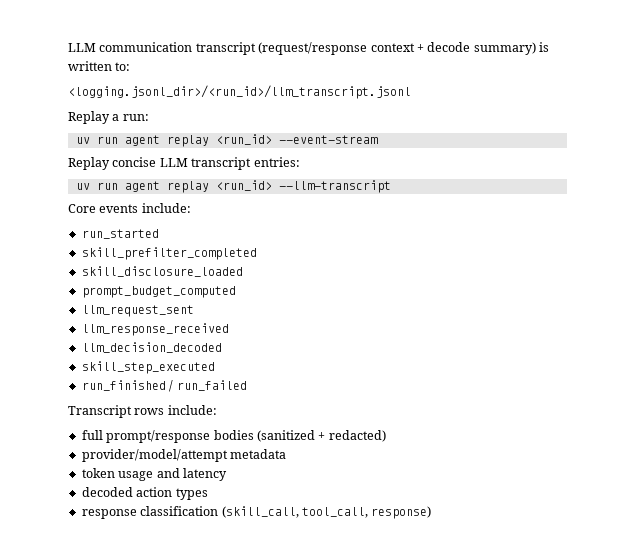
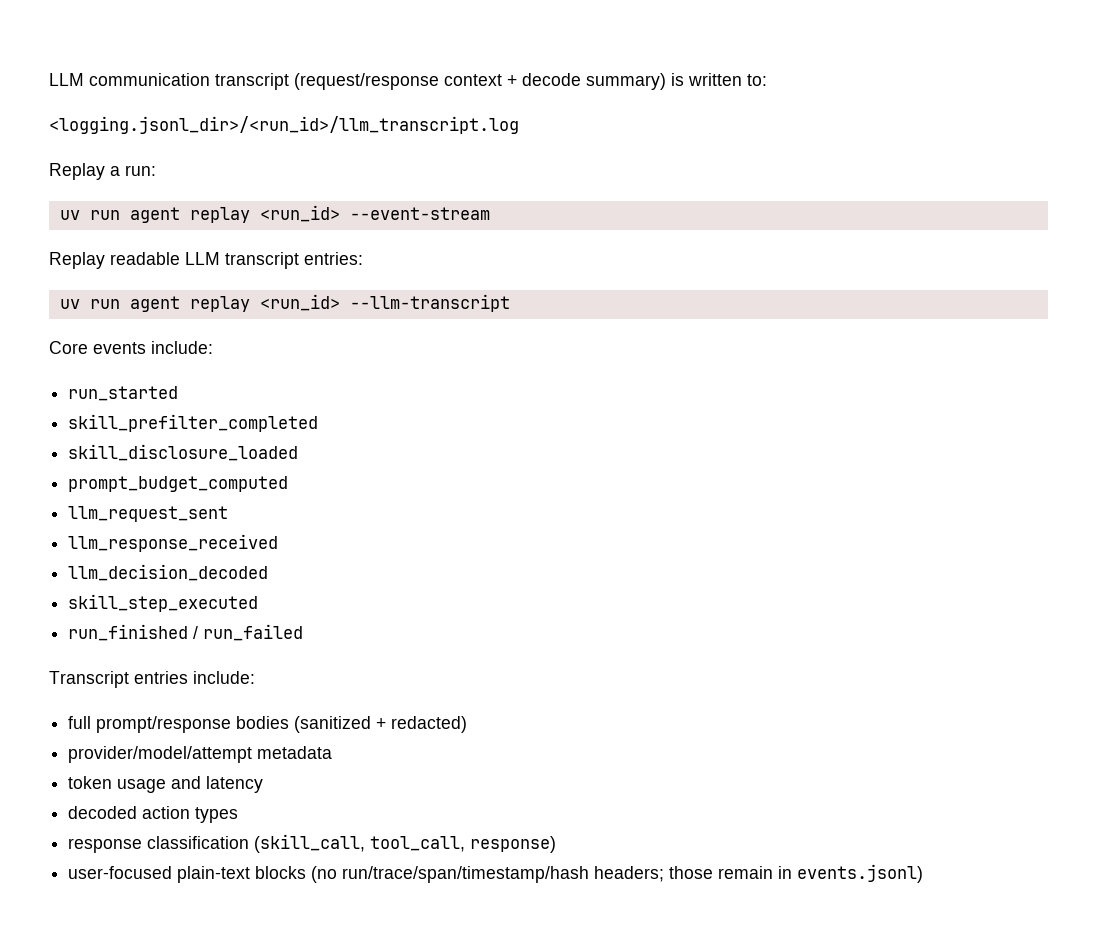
[68,85,411,99] <logging.jsonl_dir>/<run_id>/llm_transcript.jsonl -> [49,116,519,134] <logging.jsonl_dir>/<run_id>/llm_transcript.log
[112,157,157,167] concise -> [110,252,180,265] readable
[134,408,165,415] rows -> [134,671,188,684] entries
(432, 512) none -> [68,864,924,883] // user-focused plain-text blocks (no run/trace/span/timestamp/hash headers; those remain in events.jsonl)

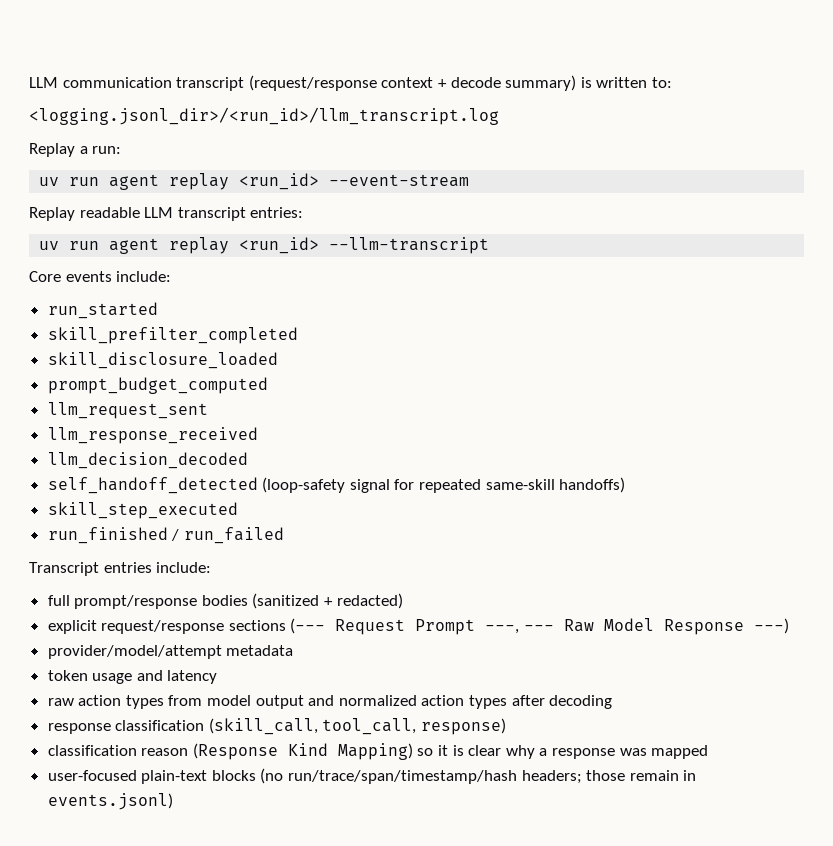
(269, 572) none -> [47,477,626,494] // self_handoff_detected (loop-safety signal for repeated same-skill handoffs)
(468, 724) none -> [47,618,790,635] // explicit request/response sections (--- Request Prompt ---, --- Raw Model Response ---)
[68,806,239,823] decoded action types -> [47,695,613,709] raw action types from model output and normalized action types after decoding
(557, 844) none -> [47,743,709,760] // classification reason (Response Kind Mapping) so it is clear why a response was mapped

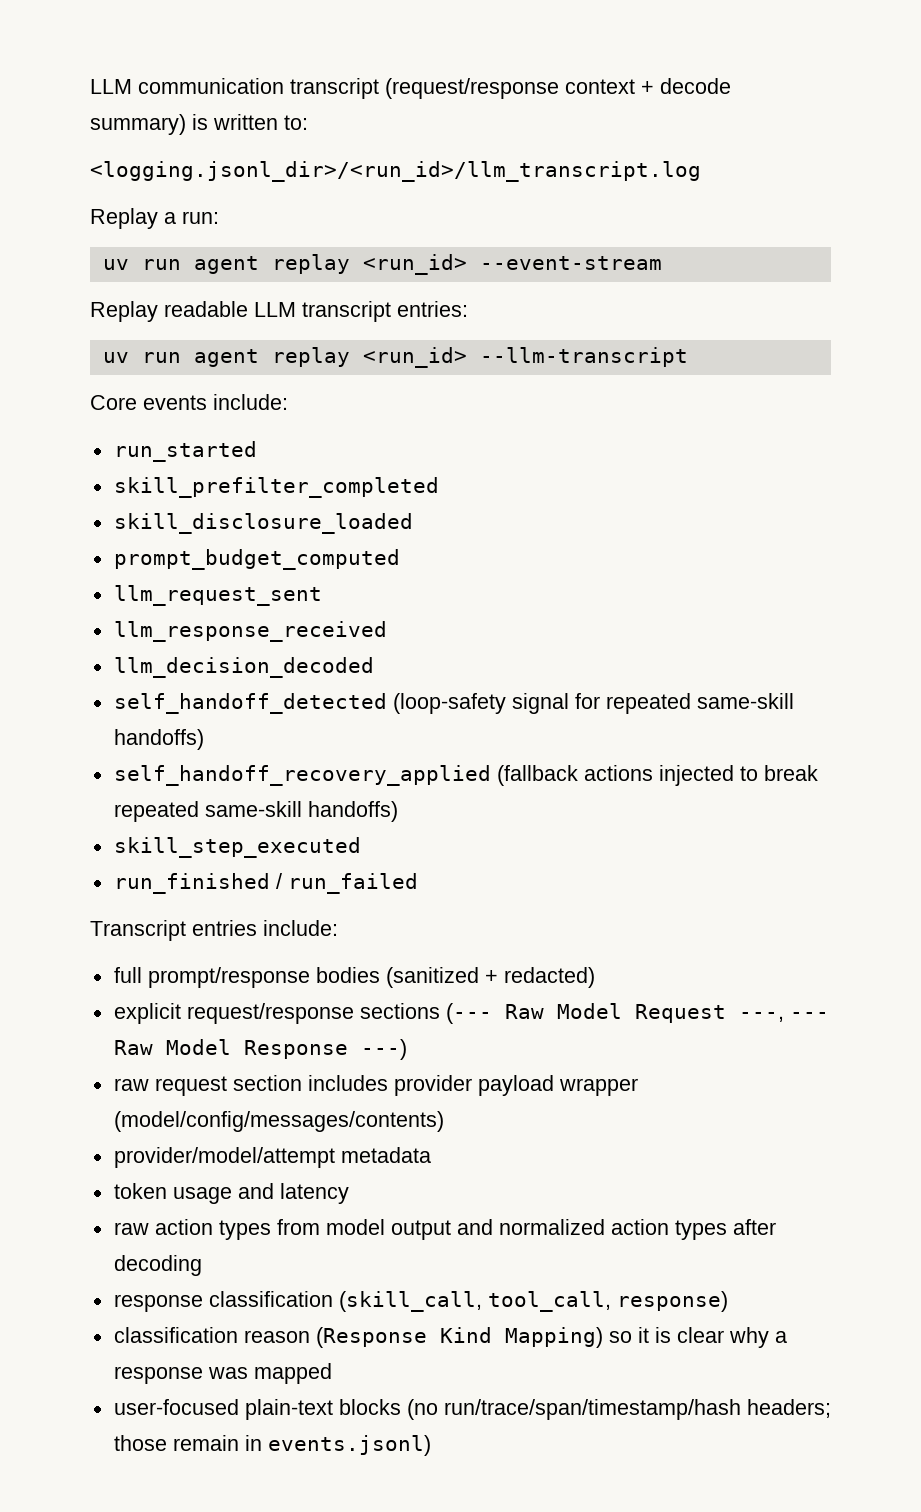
(626, 485) none -> [113,765,818,786] [113,801,398,822] // self_handoff_recovery_applied (fallback actions injected to break repeated same-skill handoffs)
[335,619,476,635] Request Prompt -> [504,1003,726,1023] Raw Model Request
(790, 626) none -> [113,1075,638,1096] [113,1111,444,1132] // raw request section includes provider payload wrapper (model/config/messages/contents)

